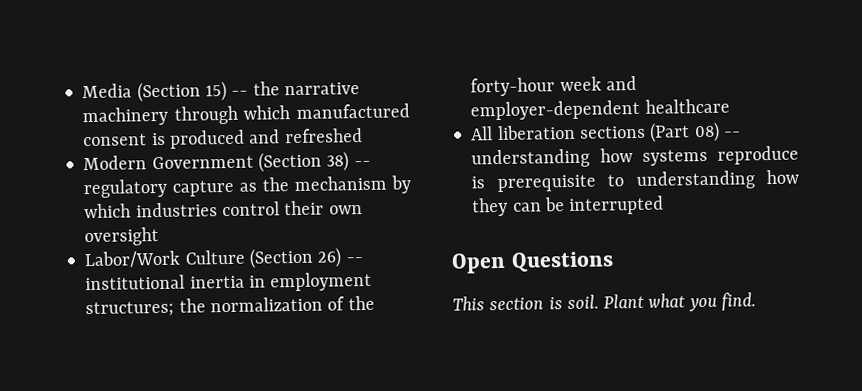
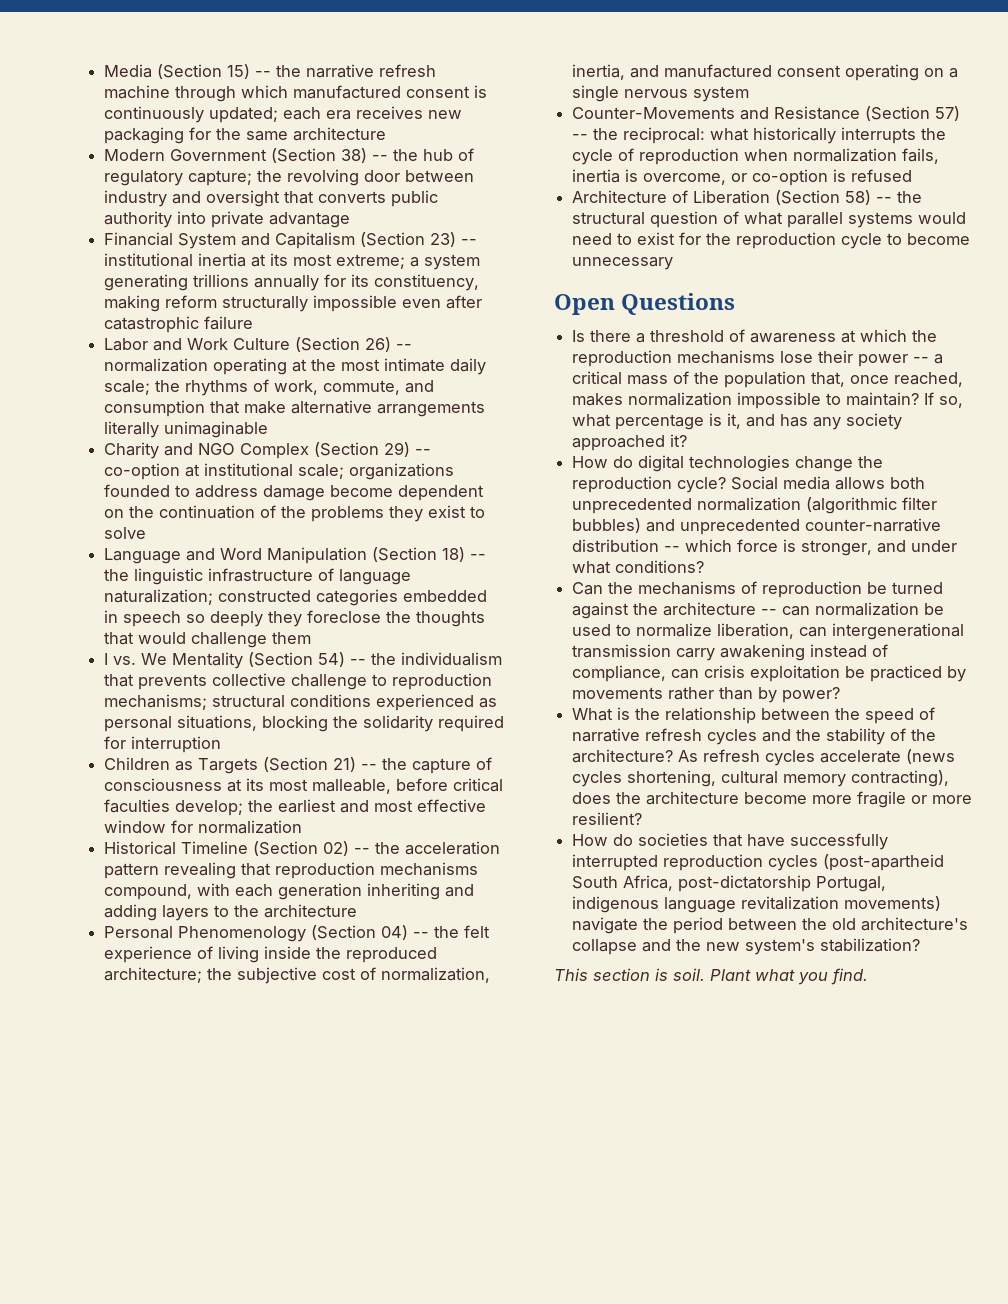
[82,106,169,127] machinery -> [379,64,437,77] [104,85,171,99] refresh machine
[169,128,363,149] produced and refreshed -> [104,106,463,123] [104,127,387,144] continuously updated; each era receives new packaging for the same architecture
[83,175,412,199] [84,200,363,219] [84,226,160,247] [84,247,363,269] [85,271,373,292] [85,295,375,318] [470,75,637,97] [470,98,730,121] [470,121,741,143] [471,145,799,169] [471,169,799,193] [472,195,665,217] [451,251,614,274] regulatory capture as the mechanism by which industries control their own oversight // Labor/Work Culture (Section 26) -- institutional inertia in employment structures; the normalization of the forty-hour week and employer-dependent healthcare // All liberation sections (Part 08) -- understanding how systems reproduce is prerequisite to understanding how they can be interrupted // Open Questions -> [393,148,475,161] [104,169,475,186] [104,190,439,207] [104,211,351,228] [104,232,478,249] [104,253,481,270] [104,274,480,291] [104,295,483,312] [104,316,254,333] [104,337,413,352] [104,358,487,375] [104,379,435,396] [104,400,486,417] [104,421,269,438] [104,442,432,459] [104,463,455,480] [104,484,485,501] [104,505,486,522] [104,527,147,539] [104,547,487,564] [104,568,412,585] [104,589,488,606] [104,610,486,627] [104,632,312,648] [104,652,503,669] [104,673,493,690] [104,694,498,711] [104,715,505,732] [104,736,222,753] [104,757,493,774] [104,778,504,794] [104,799,487,816] [104,820,303,834] [104,841,501,856] [104,862,479,879] [104,883,475,900] [104,904,358,921] [104,925,491,942] [104,946,438,963] [104,967,491,984] [572,64,959,81] [572,85,750,102] [572,106,961,121] [572,127,947,144] [572,148,940,165] [572,169,913,186] [572,190,923,205] [572,211,967,228] [572,232,971,249] [572,257,674,270] [554,293,736,315] [572,329,938,343] [572,350,944,367] [572,371,964,388] [572,392,964,409] [572,413,903,430] [572,434,688,451] [572,455,884,472] [572,476,926,493] [572,497,938,514] [572,518,942,535] [572,539,958,556] [572,560,705,574] [572,581,944,598] [572,602,945,619] [572,623,965,640] [572,644,889,661] [572,665,967,682] [572,687,841,703] [572,707,936,724] [572,728,937,745] [572,749,956,766] [572,770,950,787] [572,791,973,808] [572,812,643,825] [572,833,889,850] [572,854,945,871] [572,875,887,892] [572,896,942,913] [572,917,969,934] [572,938,921,955] the hub of regulatory capture; the revolving door between industry and oversight that converts public authority into private advantage // Financial System and Capitalism (Section 23) -- institutional inertia at its most extreme; a system generating trillions annually for its constituency, making reform structurally impossible even after catastrophic failure // Labor and Work Culture (Section 26) -- normalization operating at the most intimate daily scale; the rhythms of work, commute, and consumption that make alternative arrangements literally unimaginable // Charity and NGO Complex (Section 29) -- co-option at institutional scale; organizations founded to address damage become dependent on the continuation of the problems they exist to solve // Language and Word Manipulation (Section 18) -- the linguistic infrastructure of language naturalization; constructed categories embedded in speech so deeply they foreclose the thoughts that would challenge them // I vs. We Mentality (Section 54) -- the individualism that prevents collective challenge to reproduction mechanisms; structural conditions experienced as personal situations, blocking the solidarity required for interruption // Children as Targets (Section 21) -- the capture of consciousness at its most malleable, before critical faculties develop; the earliest and most effective window for normalization // Historical Timeline (Section 02) -- the acceleration pattern revealing that reproduction mechanisms compound, with each generation inheriting and adding layers to the architecture // Personal Phenomenology (Section 04) -- the felt experience of living inside the reproduced architecture; the subjective cost of normalization, inertia, and manufactured consent operating on a single nervous system // Counter-Movements and Resistance (Section 57) -- the reciprocal: what historically interrupts the cycle of reproduction when normalization fails, inertia is overcome, or co-option is refused // Architecture of Liberation (Section 58) -- the structural question of what parallel systems would need to exist for the reproduction cycle to become unnecessary // Open Questions // Is there a threshold of awareness at which the reproduction mechanisms lose their power -- a critical mass of the population that, once reached, makes normalization impossible to maintain? If so, what percentage is it, and has any society approached it? // How do digital technologies change the reproduction cycle? Social media allows both unprecedented normalization (algorithmic filter bubbles) and unprecedented counter-narrative distribution -- which force is stronger, and under what conditions? // Can the mechanisms of reproduction be turned against the architecture -- can normalization be used to normalize liberation, can intergenerational transmission carry awakening instead of compliance, can crisis exploitation be practiced by movements rather than by power? // What is the relationship between the speed of narrative refresh cycles and the stability of the architecture? As refresh cycles accelerate (news cycles shortening, cultural memory contracting), does the architecture become more fragile or more resilient? // How do societies that have successfully interrupted reproduction cycles (post-apartheid South Africa, post-dictatorship Portugal, indigenous language revitalization movements) navigate the period between the old architecture's collapse and the new system's stabilization?

